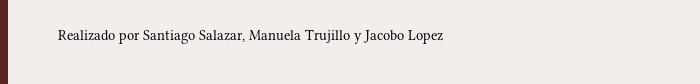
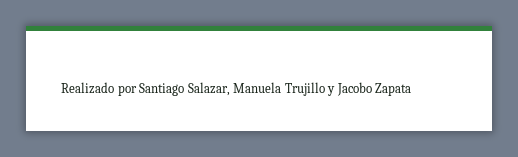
[408,30,443,44] Lopez -> [375,83,412,96] Zapata

